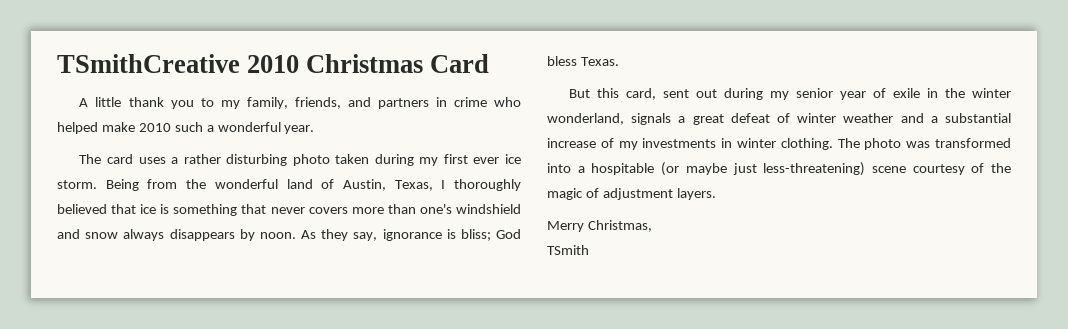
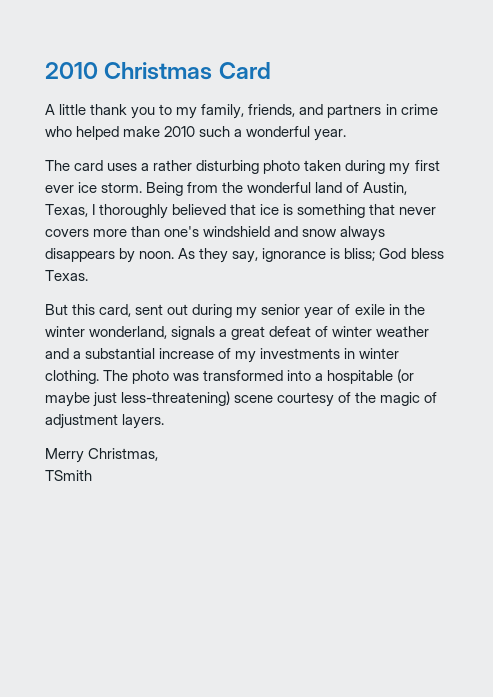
[57,54,240,73] TSmithCreative -> (45, 70) none

